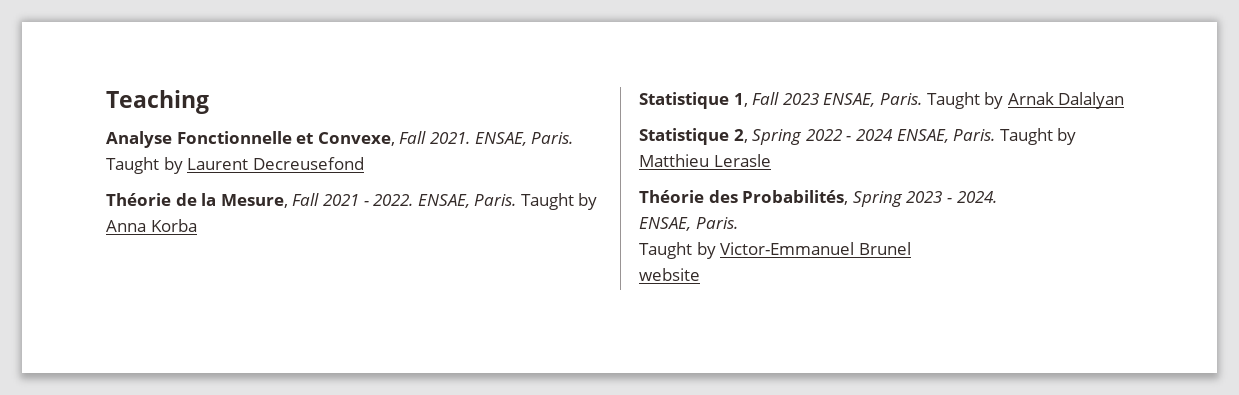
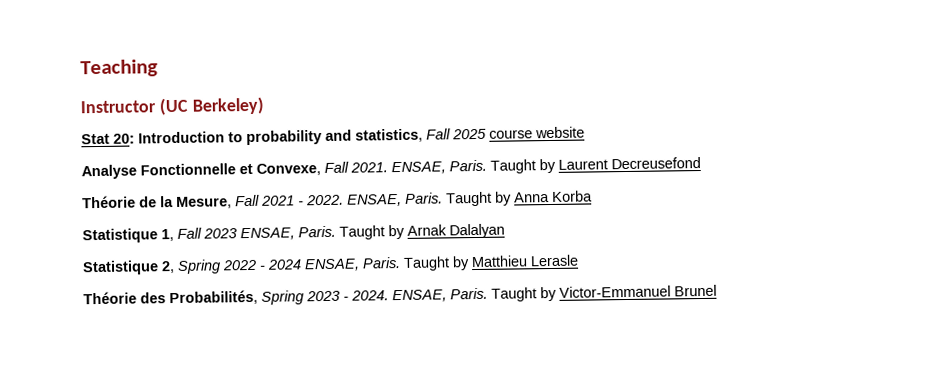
(209, 102) none -> [80,96,264,116] [81,126,585,146] // Instructor (UC Berkeley) // Stat 20: Introduction to probability and statistics, Fall 2025 course website
[639,217,738,231] // ENSAE, Paris. // -> [392,287,488,303] ENSAE, Paris.
[639,268,700,281] // website -> (717, 290) none

